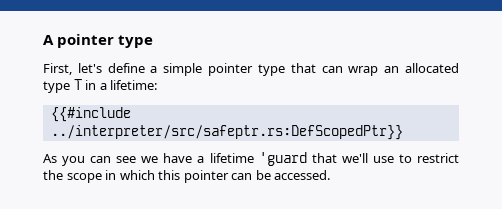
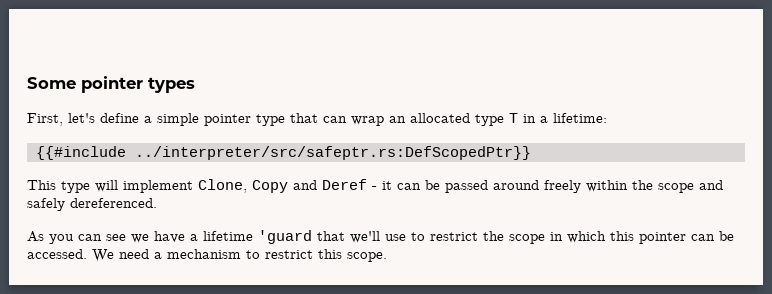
[43,34,154,48] A pointer type -> [27,76,195,93] Some pointer types
(403, 132) none -> [27,179,723,193] [27,198,157,211] // This type will implement Clone, Copy and Deref - it can be passed around freely within the scope and safely dereferenced.
(331, 175) none -> [92,249,387,262] We need a mechanism to restrict this scope.

